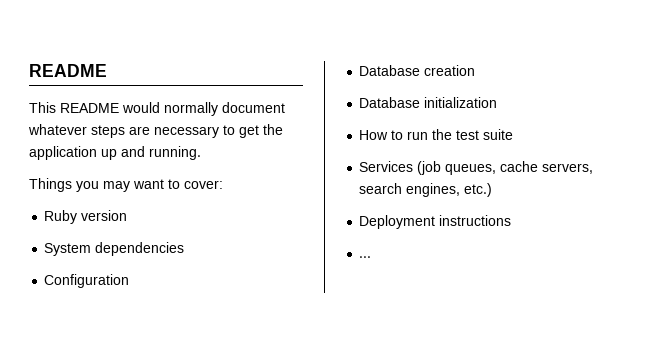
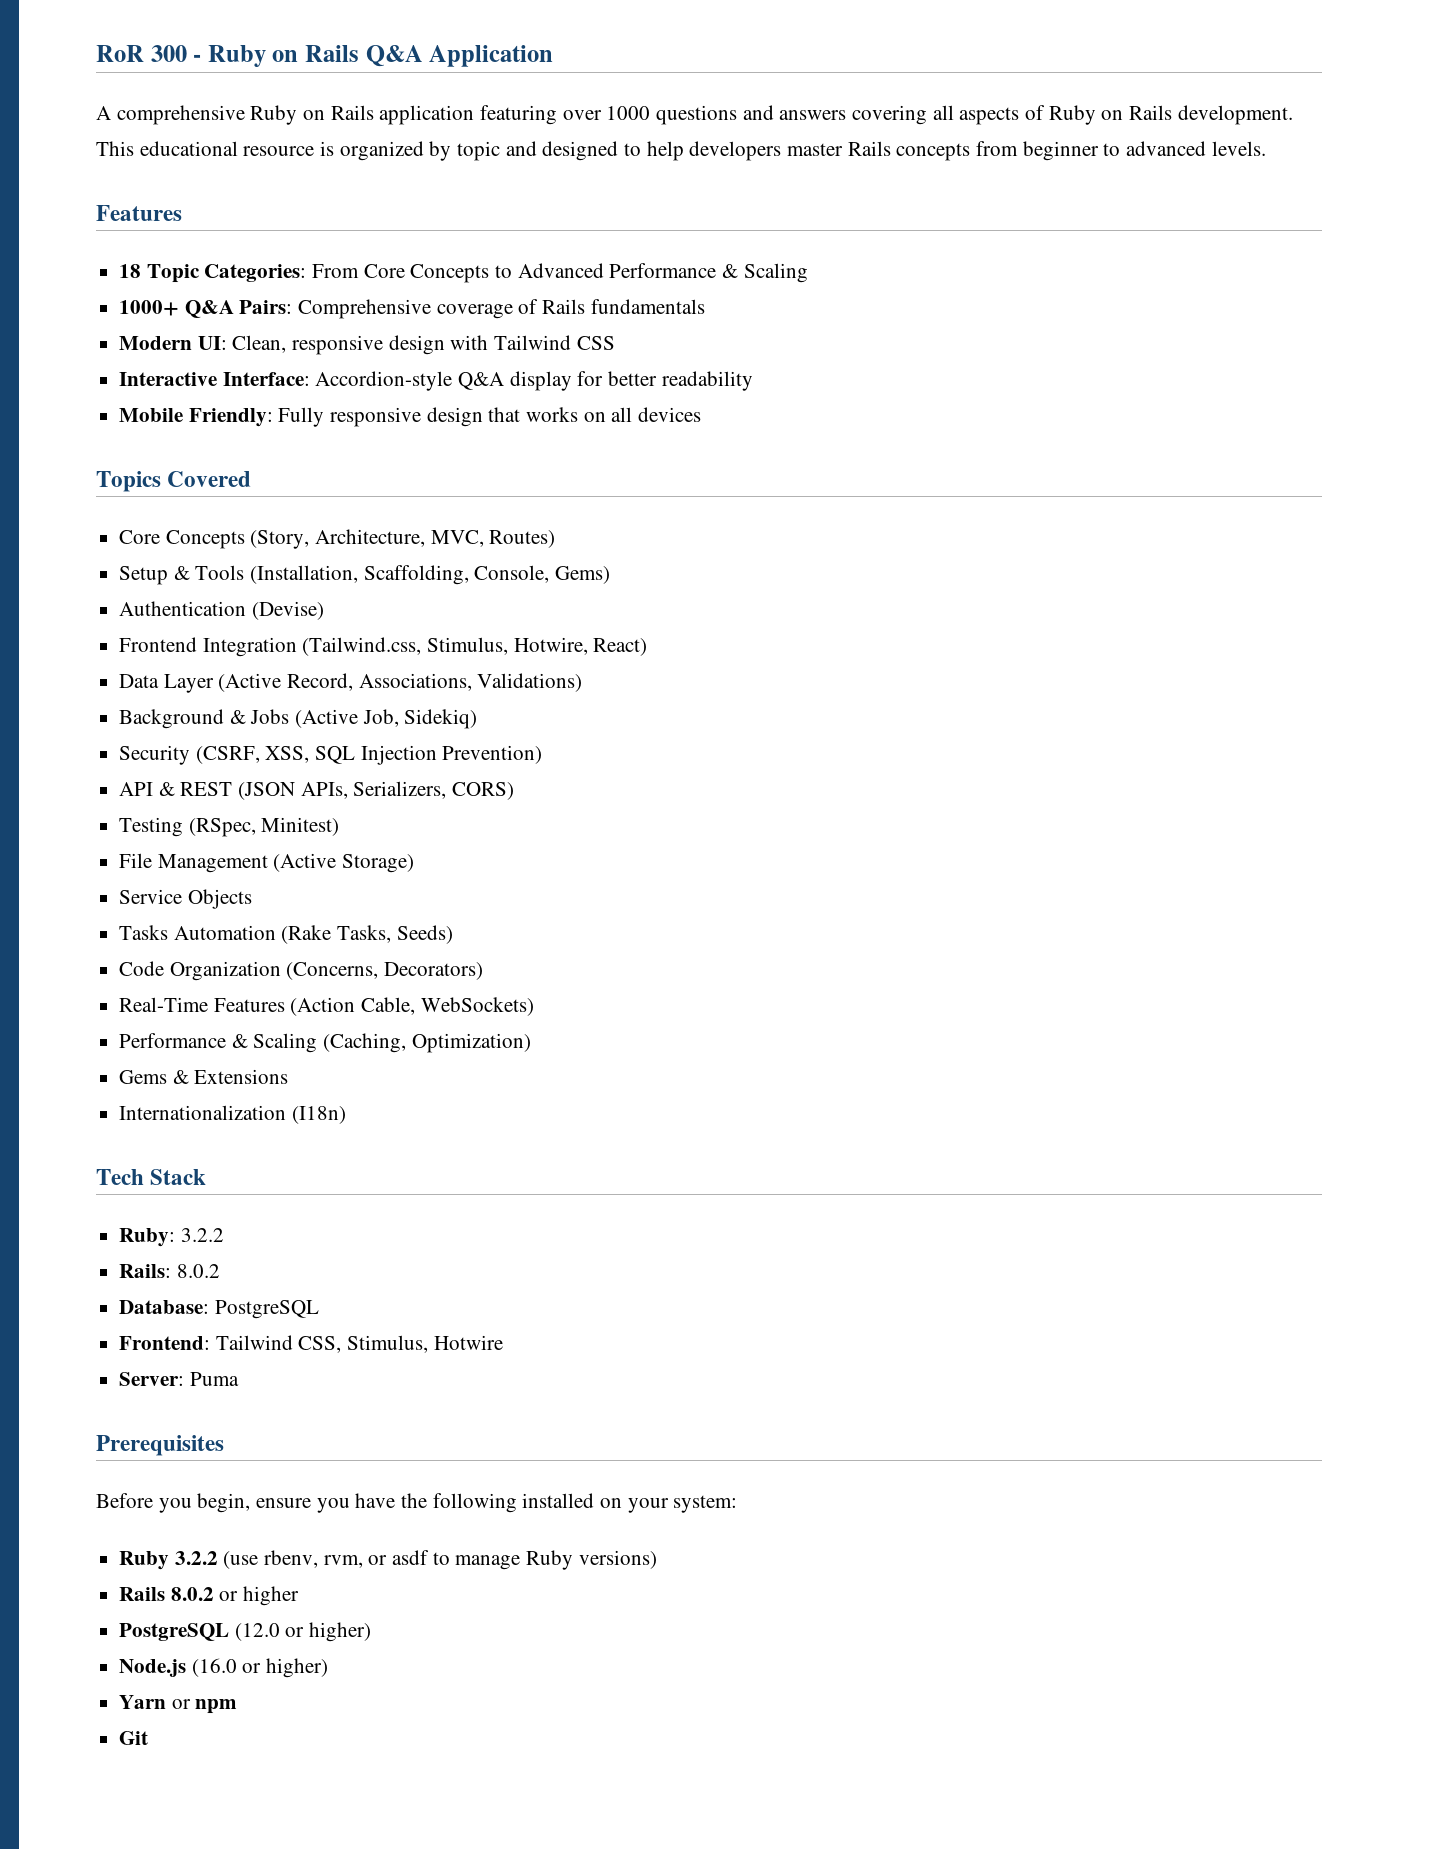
[29,64,107,77] [29,102,285,116] [28,124,283,138] [29,146,201,160] [29,178,223,192] [44,210,128,224] [44,242,185,256] [44,274,130,288] [359,65,476,76] [359,97,498,108] [359,129,514,140] [359,161,594,175] [359,183,493,197] [359,215,512,229] [359,256,372,258] README // This README would normally document whatever steps are necessary to get the application up and running. // Things you may want to cover: // Ruby version // System dependencies // Configuration // Database creation // Database initialization // How to run the test suite // Services (job queues, cache servers, search engines, etc.) // Deployment instructions // ... -> [96,45,554,67] [96,105,1293,125] [96,141,1266,161] [96,205,182,221] [119,263,808,283] [119,299,705,319] [119,335,615,355] [119,371,753,391] [119,407,702,427] [96,471,252,492] [119,529,556,549] [119,565,611,585] [119,601,324,620] [119,637,648,657] [119,673,583,693] [119,709,478,729] [119,745,543,765] [119,781,515,800] [119,817,340,837] [119,853,415,873] [119,889,252,909] [119,925,453,944] [119,961,484,981] [119,997,534,1016] [119,1033,531,1053] [119,1069,289,1084] [119,1105,346,1124] [96,1169,207,1185] [119,1228,224,1247] [119,1264,220,1278] [119,1300,319,1319] [119,1335,503,1353] [119,1372,239,1386] [96,1435,224,1456] [96,1493,738,1513] [119,1550,657,1570] [119,1586,300,1606] [119,1622,372,1642] [119,1658,329,1678] [119,1695,238,1714] [119,1731,149,1745] RoR 300 - Ruby on Rails Q&A Application // A comprehensive Ruby on Rails application featuring over 1000 questions and answers covering all aspects of Ruby on Rails development. This educational resource is organized by topic and designed to help developers master Rails concepts from beginner to advanced levels. // Features // 18 Topic Categories: From Core Concepts to Advanced Performance & Scaling // 1000+ Q&A Pairs: Comprehensive coverage of Rails fundamentals // Modern UI: Clean, responsive design with Tailwind CSS // Interactive Interface: Accordion-style Q&A display for better readability // Mobile Friendly: Fully responsive design that works on all devices // Topics Covered // Core Concepts (Story, Architecture, MVC, Routes) // Setup & Tools (Installation, Scaffolding, Console, Gems) // Authentication (Devise) // Frontend Integration (Tailwind.css, Stimulus, Hotwire, React) // Data Layer (Active Record, Associations, Validations) // Background & Jobs (Active Job, Sidekiq) // Security (CSRF, XSS, SQL Injection Prevention) // API & REST (JSON APIs, Serializers, CORS) // Testing (RSpec, Minitest) // File Management (Active Storage) // Service Objects // Tasks Automation (Rake Tasks, Seeds) // Code Organization (Concerns, Decorators) // Real-Time Features (Action Cable, WebSockets) // Performance & Scaling (Caching, Optimization) // Gems & Extensions // Internationalization (I18n) // Tech Stack // Ruby: 3.2.2 // Rails: 8.0.2 // Database: PostgreSQL // Frontend: Tailwind CSS, Stimulus, Hotwire // Server: Puma // Prerequisites // Before you begin, ensure you have the following installed on your system: // Ruby 3.2.2 (use rbenv, rvm, or asdf to manage Ruby versions) // Rails 8.0.2 or higher // PostgreSQL (12.0 or higher) // Node.js (16.0 or higher) // Yarn or npm // Git

